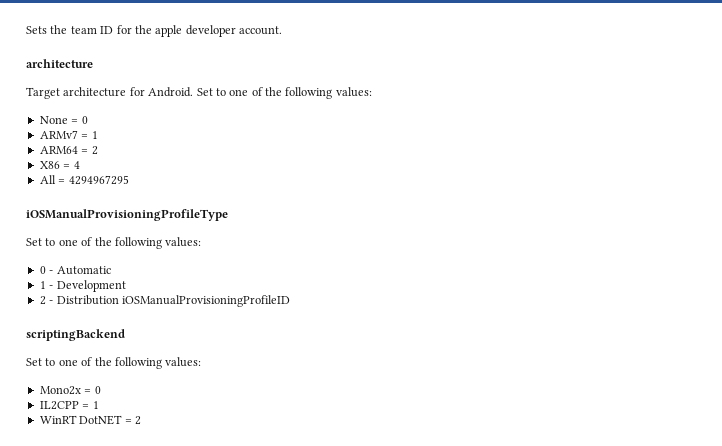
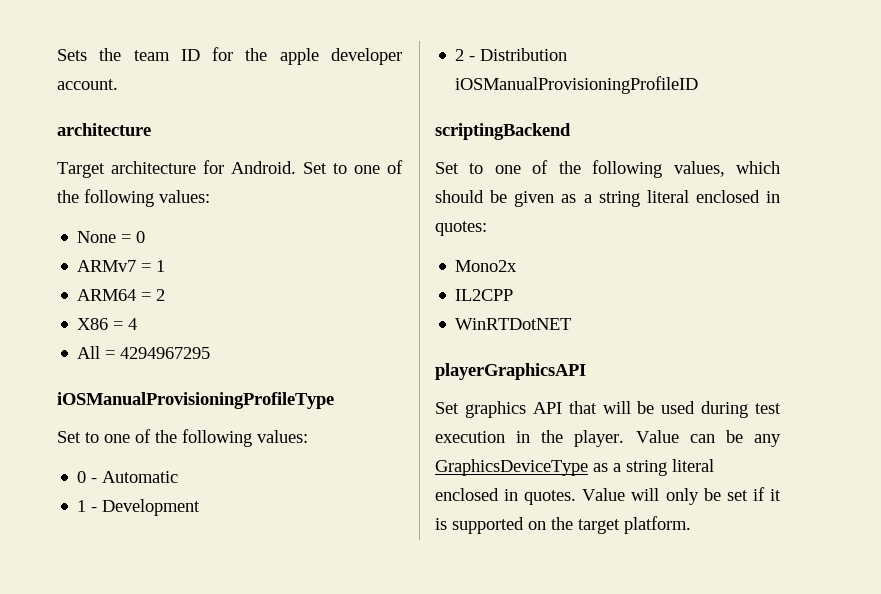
[165,357,202,367] values: -> [673,161,780,177] [435,190,780,207] [435,221,487,236] values, which should be given as a string literal enclosed in quotes:
[84,386,101,394] = 0 -> (518, 266) none
[82,401,99,409] [39,415,141,425] = 1 // WinRT DotNET = 2 -> [455,318,572,330] [435,363,586,380] [435,401,781,418] [435,430,781,447] [435,459,714,476] [435,487,781,505] [435,516,691,534] // WinRTDotNET // playerGraphicsAPI // Set graphics API that will be used during test execution in the player. Value can be any GraphicsDeviceType as a string literal enclosed in quotes. Value will only be set if it is supported on the target platform.

